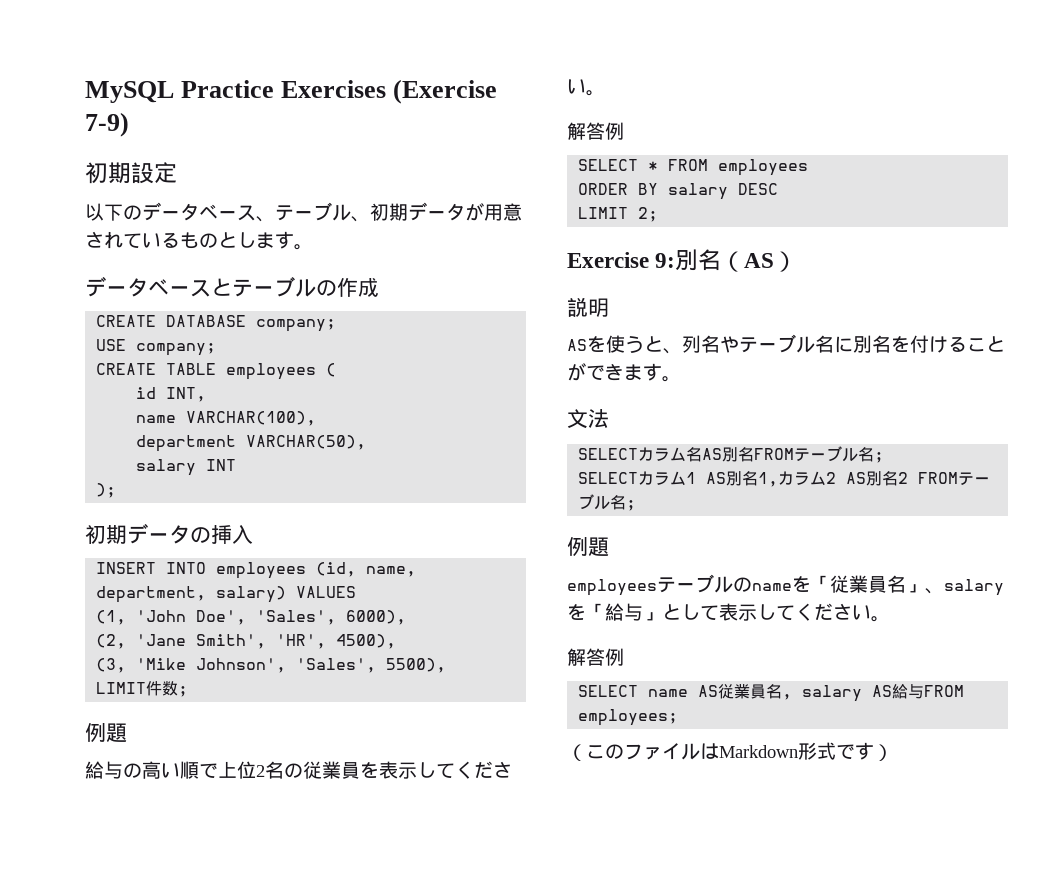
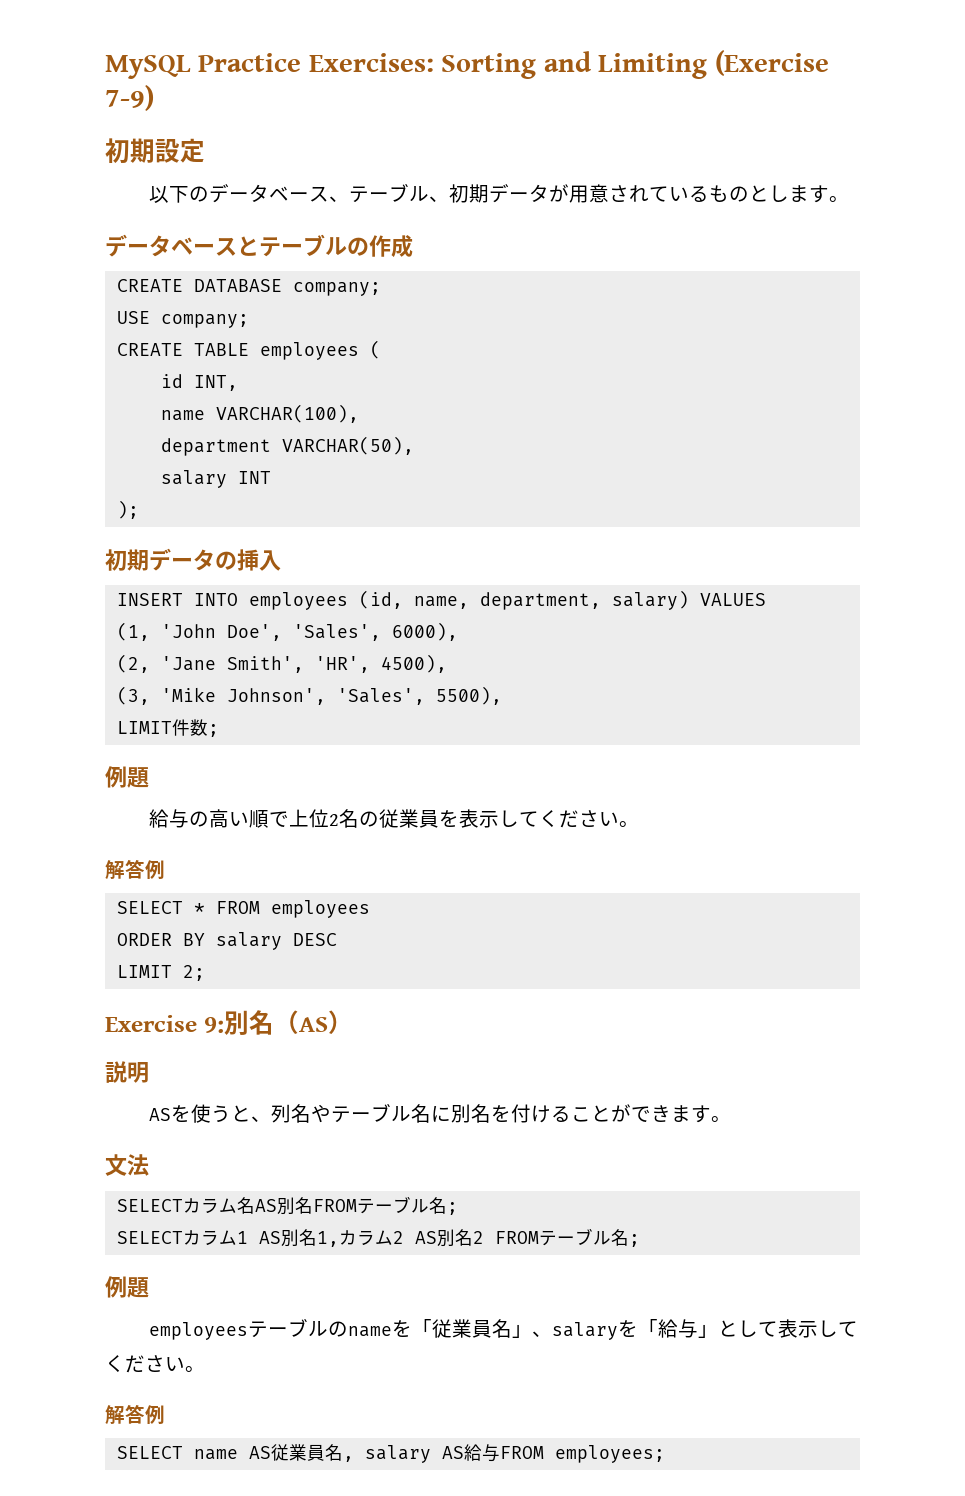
[281,80,387,98] Exercises -> [308,51,708,79] Exercises: Sorting and Limiting
[567,742,893,761] // （このファイルはMarkdown形式です） -> (665, 1454) none

